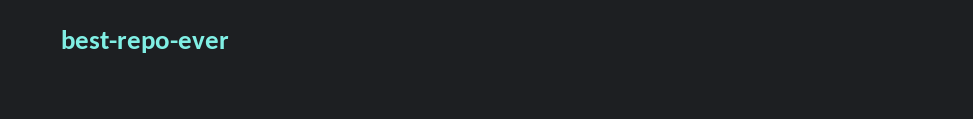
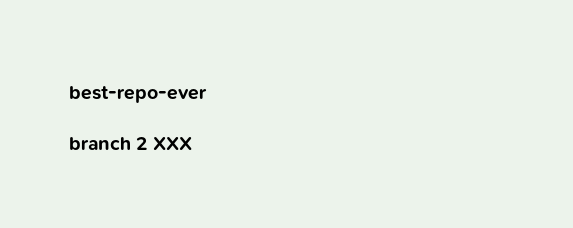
(229, 41) none -> [69,137,192,150] // branch 2 XXX

